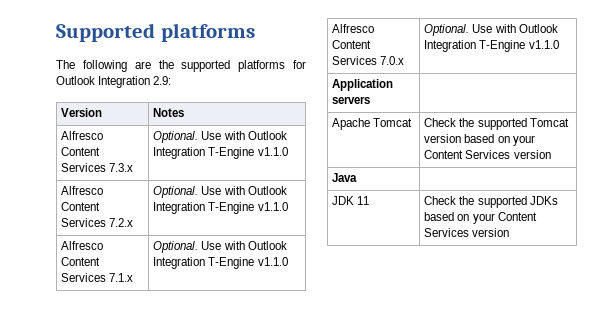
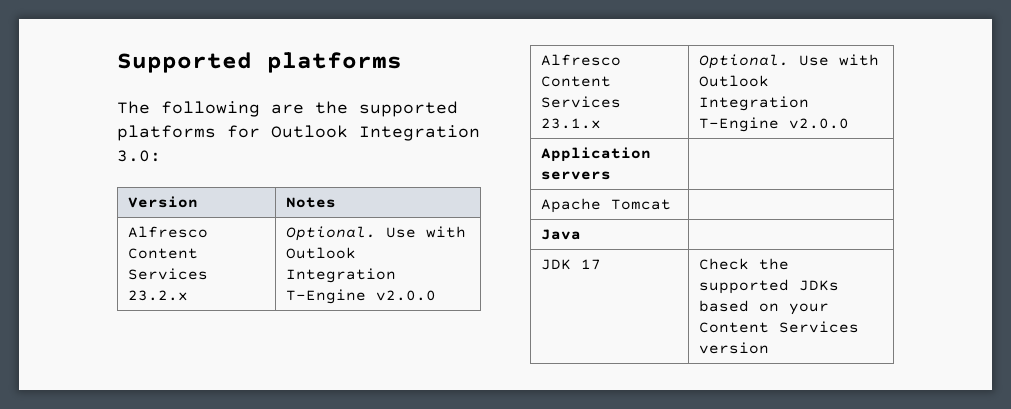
[153,76,172,85] 2.9: -> [117,150,161,162] 3.0:
[109,163,134,172] [153,131,287,143] [153,147,288,159] [61,186,104,195] [61,202,101,211] [61,218,134,227] [153,186,287,198] [153,202,288,214] [61,241,104,250] [61,257,101,266] [61,273,134,282] [153,241,287,253] [153,257,288,269] [332,24,375,33] [332,40,372,49] [332,56,405,65] [424,24,558,36] [424,40,559,52] [332,79,394,91] [332,96,371,104] [332,118,413,130] [424,118,569,130] [424,134,535,146] [424,150,551,159] 7.3.x | Optional. Use with Outlook Integration T-Engine v1.1.0 // Alfresco Content Services 7.2.x | Optional. Use with Outlook Integration T-Engine v1.1.0 // Alfresco Content Services 7.1.x | Optional. Use with Outlook Integration T-Engine v1.1.0 // Alfresco Content Services 7.0.x | Optional. Use with Outlook Integration T-Engine v1.1.0 // Application servers | // Apache Tomcat | Check the supported Tomcat version based on your Content Services version -> [127,290,188,301] [285,226,466,241] [285,247,356,259] [285,268,396,283] [285,289,436,304] [540,54,621,66] [540,76,611,87] [540,96,621,108] [540,118,601,129] [698,54,879,69] [698,75,769,87] [698,96,809,111] [698,117,849,132] [540,147,651,162] [540,171,611,180] [540,198,671,213] 23.2.x | Optional. Use with Outlook Integration T-Engine v2.0.0 // Alfresco Content Services 23.1.x | Optional. Use with Outlook Integration T-Engine v2.0.0 // Application servers | // Apache Tomcat |
[357,196,370,205] 11 -> [580,259,601,270] 17

